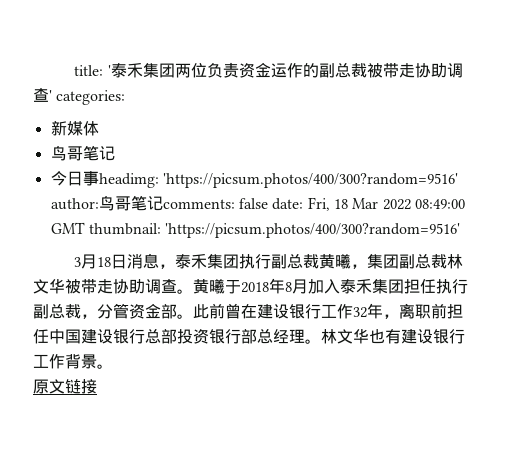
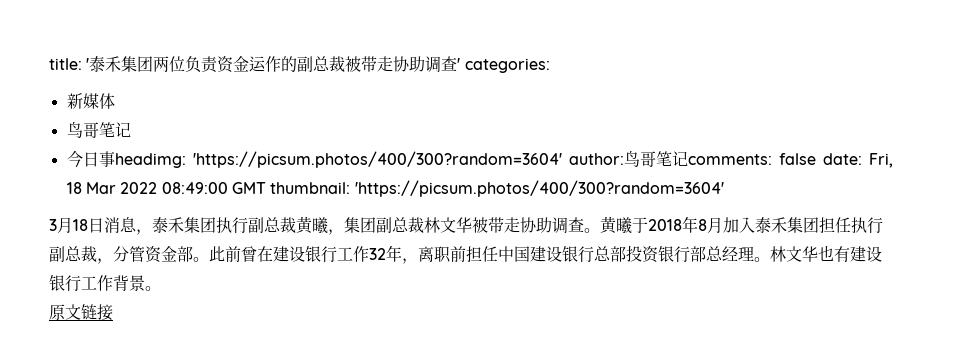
[162,173,458,188] 'https://picsum.photos/400/300?random=9516' -> [192,151,562,168] 'https://picsum.photos/400/300?random=3604'
[165,223,461,238] 'https://picsum.photos/400/300?random=9516' -> [354,180,724,197] 'https://picsum.photos/400/300?random=3604'

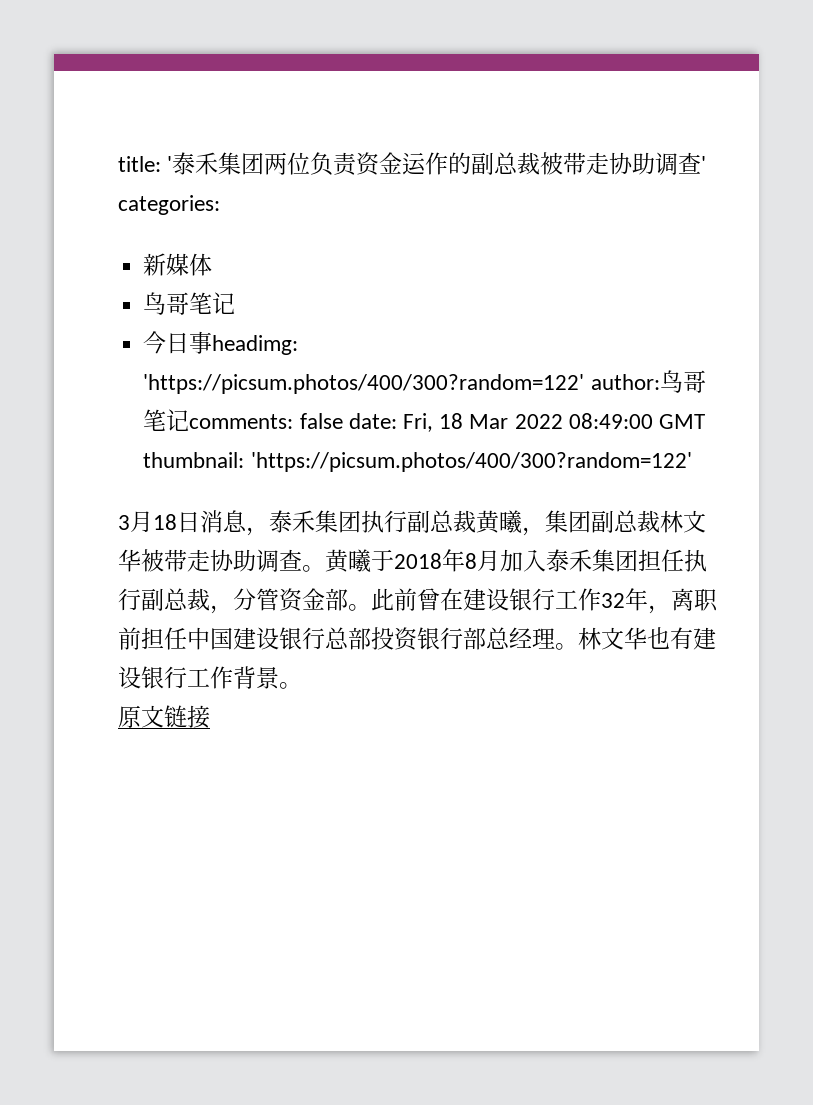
[192,151,562,168] 'https://picsum.photos/400/300?random=3604' -> [143,374,585,394] 'https://picsum.photos/400/300?random=122'
[354,180,724,197] 'https://picsum.photos/400/300?random=3604' -> [250,452,692,472] 'https://picsum.photos/400/300?random=122'

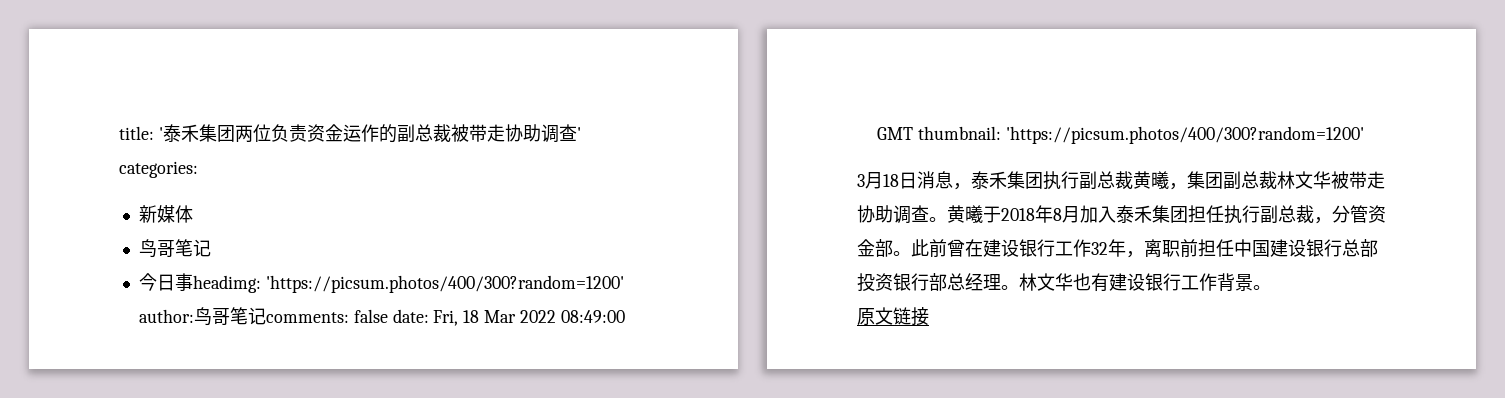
[143,374,585,394] 'https://picsum.photos/400/300?random=122' -> [265,275,624,293] 'https://picsum.photos/400/300?random=1200'
[250,452,692,472] 'https://picsum.photos/400/300?random=122' -> [1005,126,1364,144] 'https://picsum.photos/400/300?random=1200'

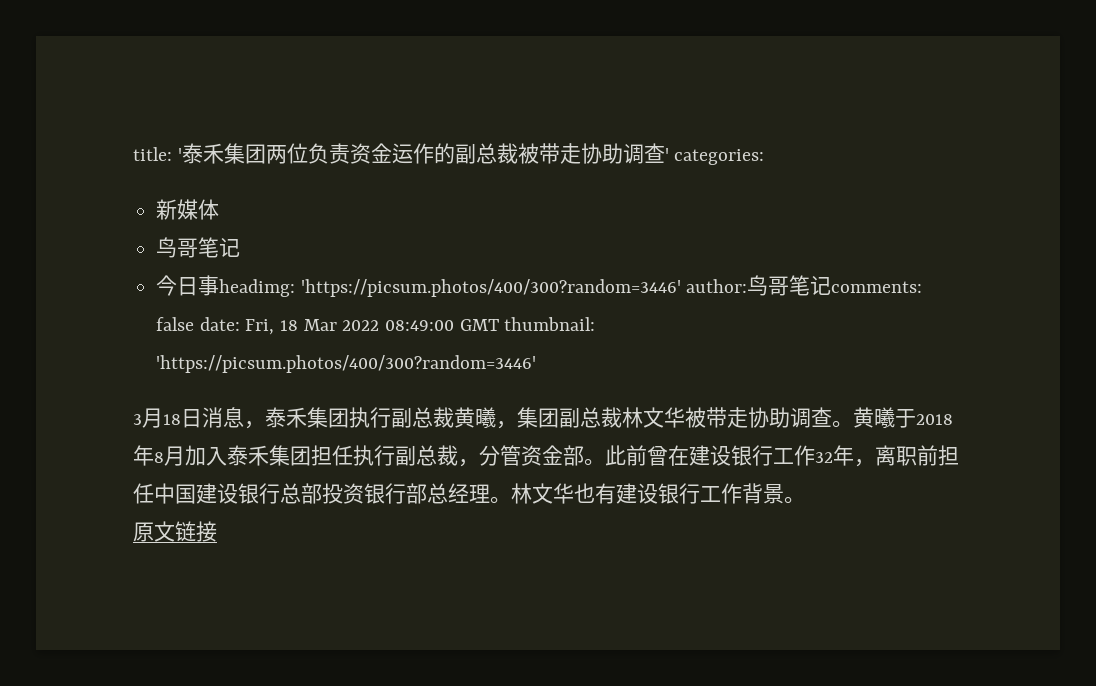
[265,275,624,293] 'https://picsum.photos/400/300?random=1200' -> [300,279,681,297] 'https://picsum.photos/400/300?random=3446'
[1005,126,1364,144] 'https://picsum.photos/400/300?random=1200' -> [156,355,537,373] 'https://picsum.photos/400/300?random=3446'

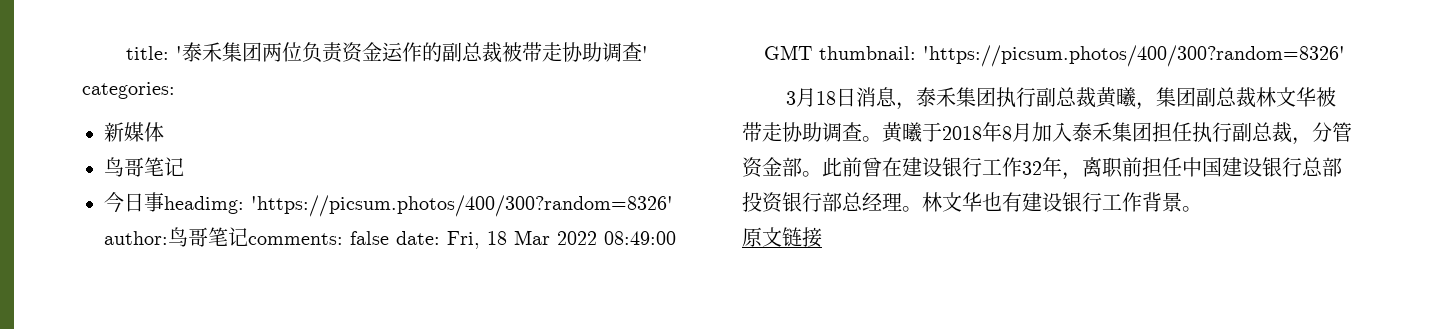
[300,279,681,297] 'https://picsum.photos/400/300?random=3446' -> [251,195,673,217] 'https://picsum.photos/400/300?random=8326'
[156,355,537,373] 'https://picsum.photos/400/300?random=3446' -> [923,45,1345,67] 'https://picsum.photos/400/300?random=8326'

